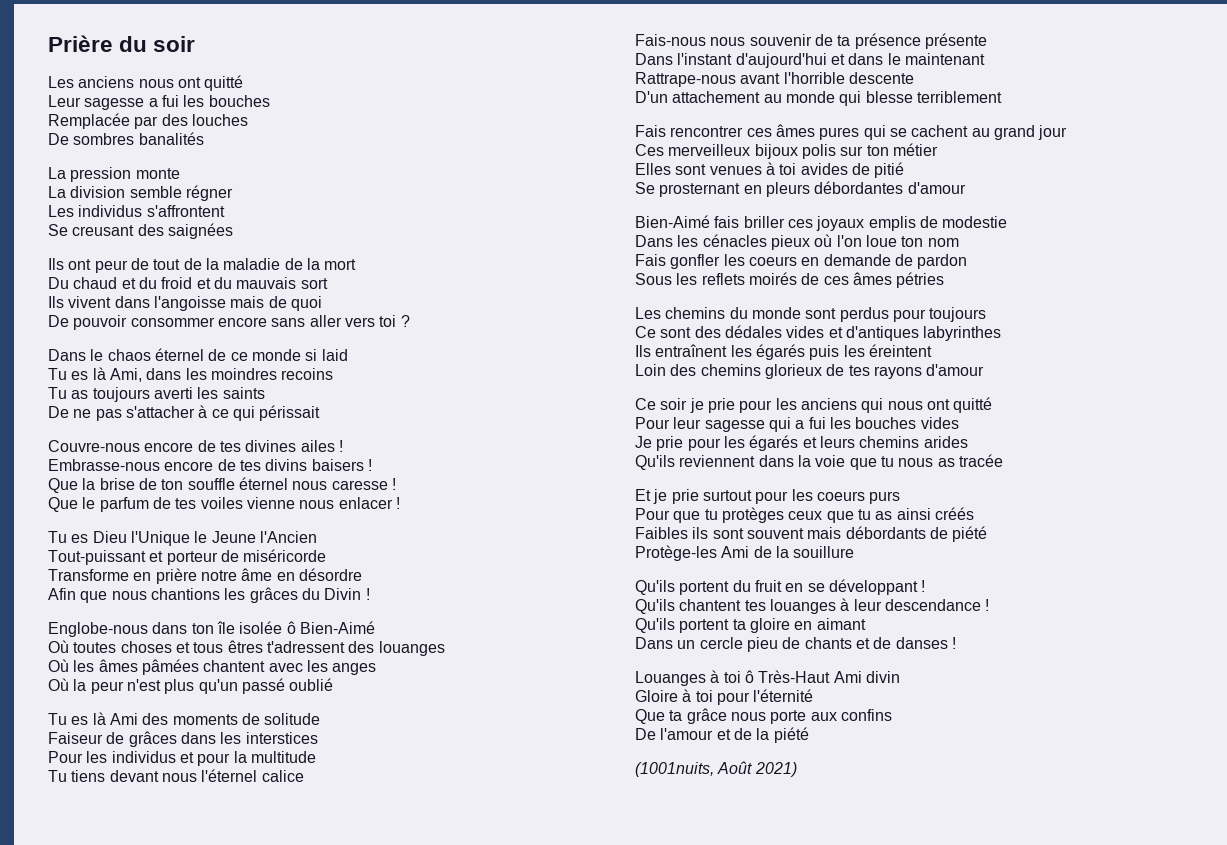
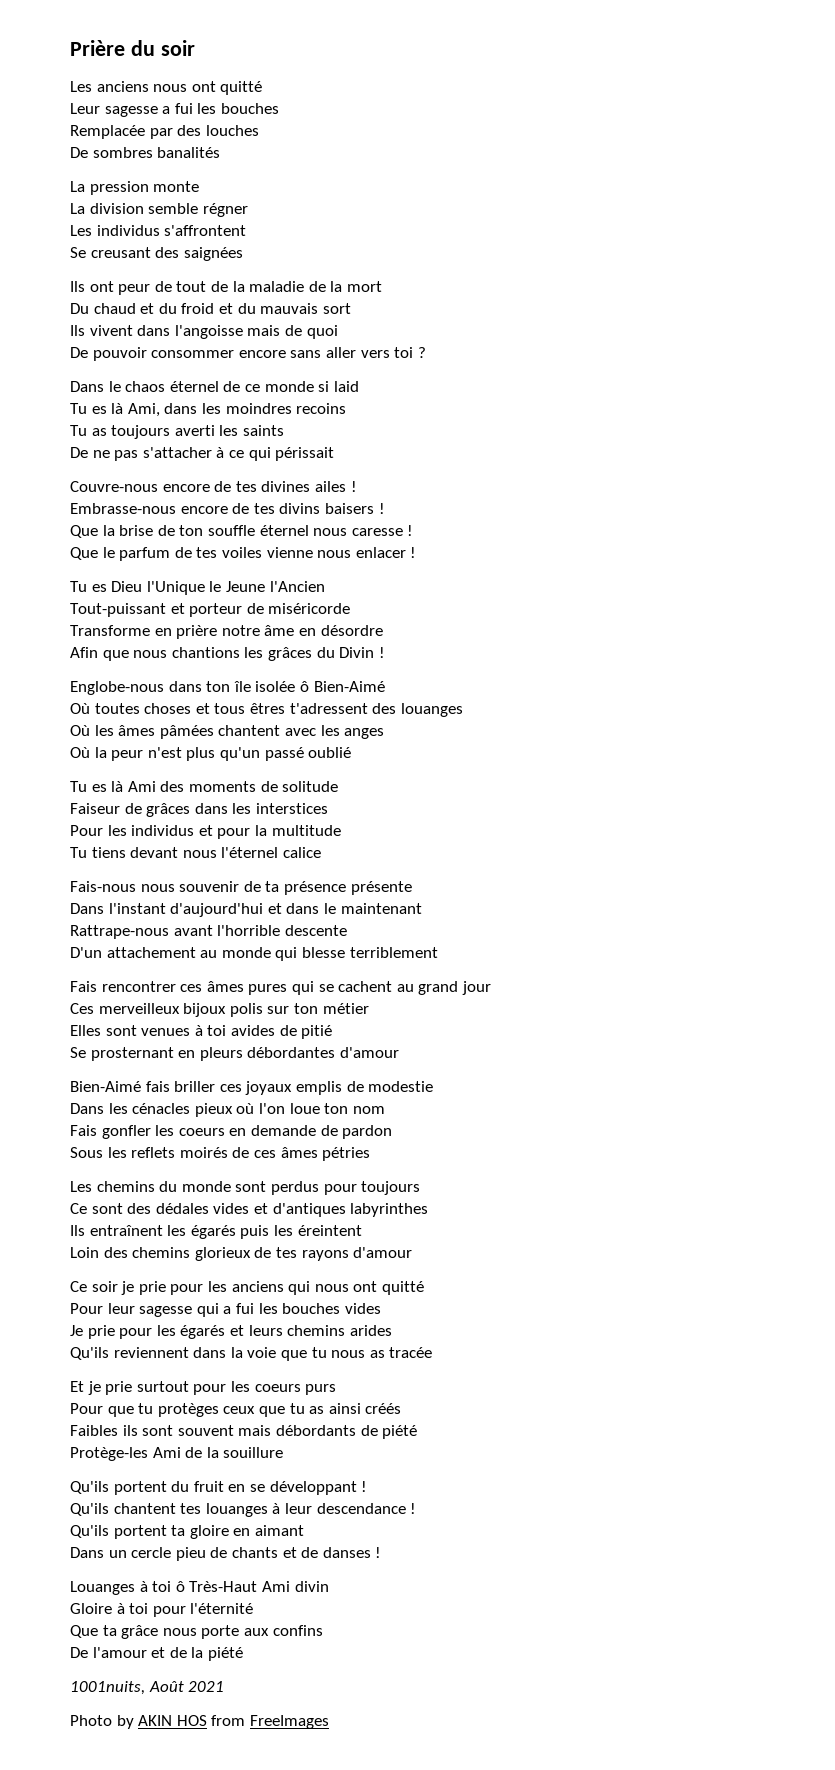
[635,761,797,777] (1001nuits, Août 2021) -> [70,1681,225,1695] [70,1715,329,1729] 1001nuits, Août 2021 // Photo by AKIN HOS from FreeImages

